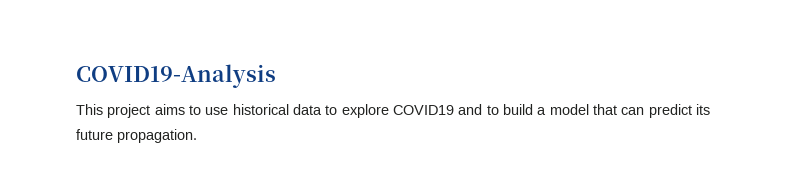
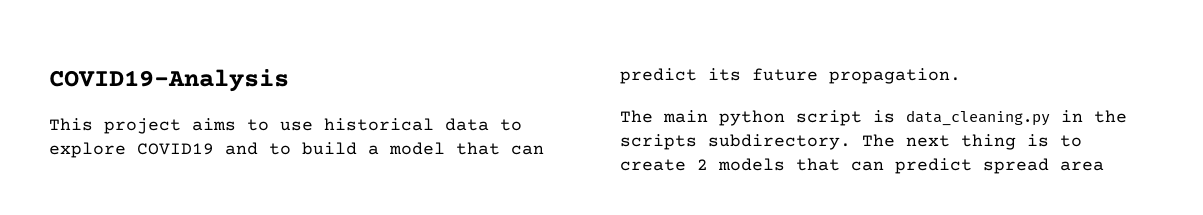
(197, 136) none -> [620,110,1127,126] [620,134,1082,150] [620,158,1104,174] // The main python script is data_cleaning.py in the scripts subdirectory. The next thing is to create 2 models that can predict spread area

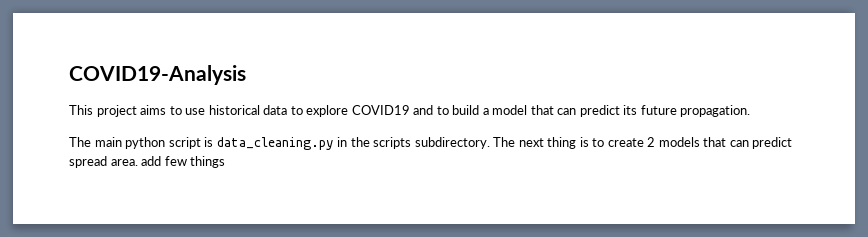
[1060,161,1104,171] area -> [110,156,226,168] area. add few things

